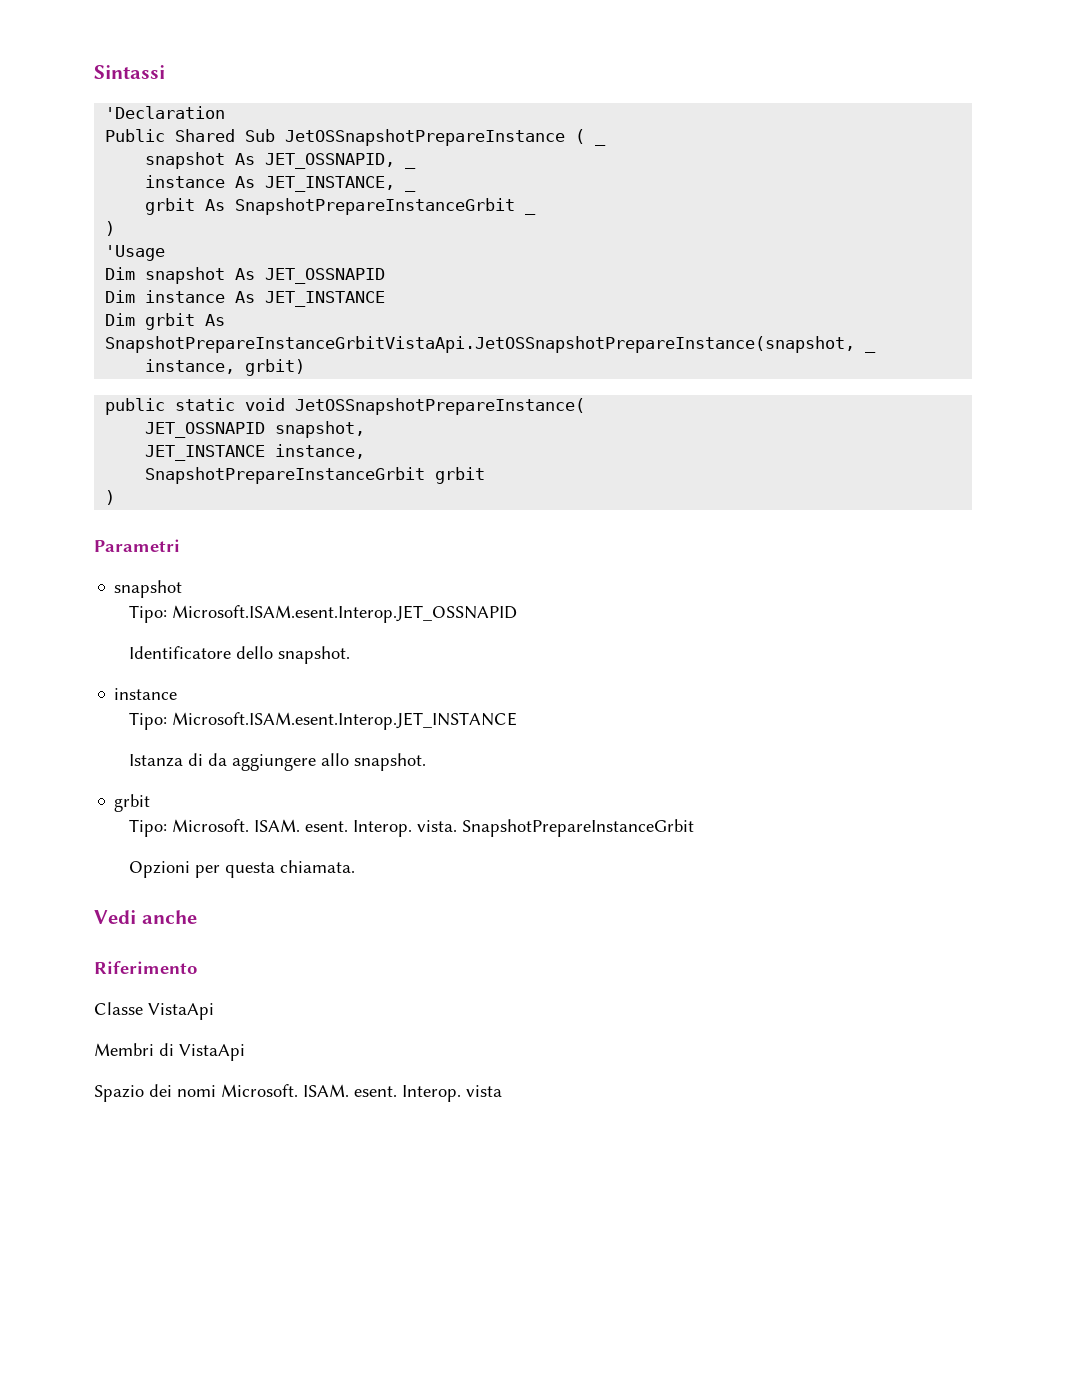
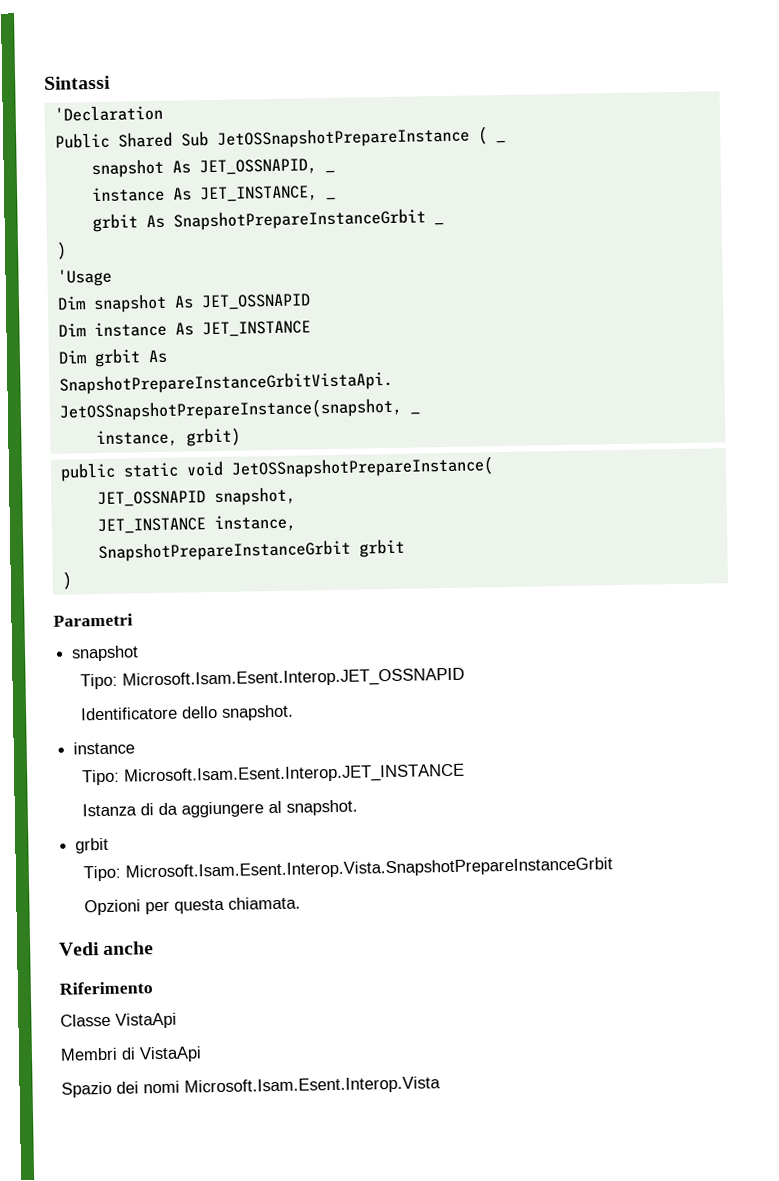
[171,605,517,623] Microsoft.ISAM.esent.Interop.JET_OSSNAPID -> [121,667,465,690] Microsoft.Isam.Esent.Interop.JET_OSSNAPID
[171,712,517,730] Microsoft.ISAM.esent.Interop.JET_INSTANCE -> [123,763,465,786] Microsoft.Isam.Esent.Interop.JET_INSTANCE
[320,753,349,766] allo -> [267,800,282,814] al
[171,819,694,837] Microsoft. ISAM. esent. Interop. vista. SnapshotPrepareInstanceGrbit -> [124,857,613,881] Microsoft.Isam.Esent.Interop.Vista.SnapshotPrepareInstanceGrbit
[221,1084,502,1102] Microsoft. ISAM. esent. Interop. vista -> [184,1076,441,1096] Microsoft.Isam.Esent.Interop.Vista

